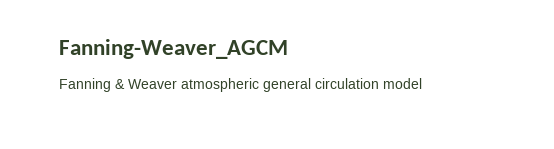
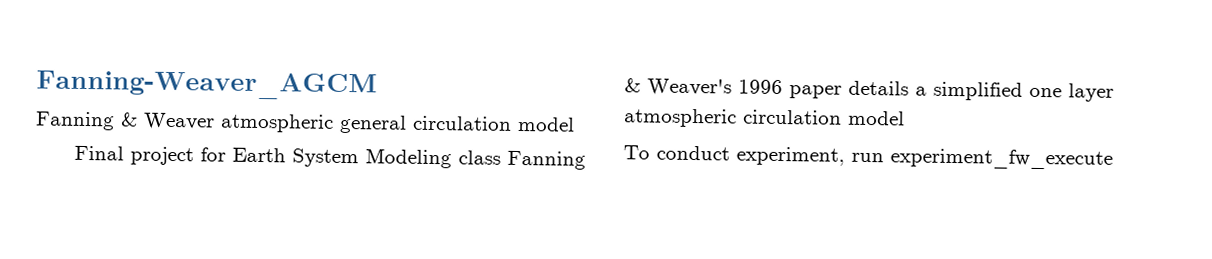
(422, 83) none -> [73,145,586,170] [624,78,1114,102] [624,108,905,128] [623,145,1113,170] // Final project for Earth System Modeling class Fanning & Weaver's 1996 paper details a simplified one layer atmospheric circulation model // To conduct experiment, run experiment_fw_execute

